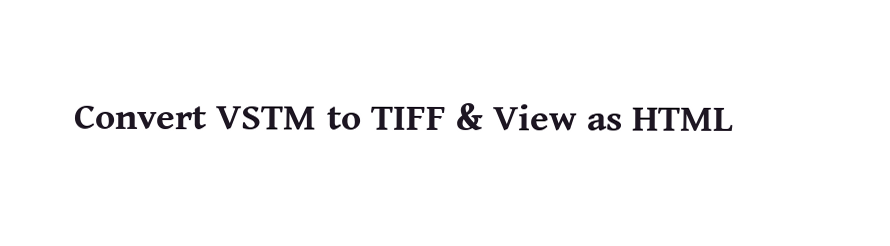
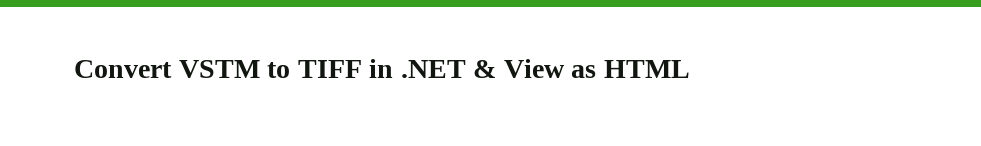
(447, 118) none -> [369,59,466,78] in .NET

